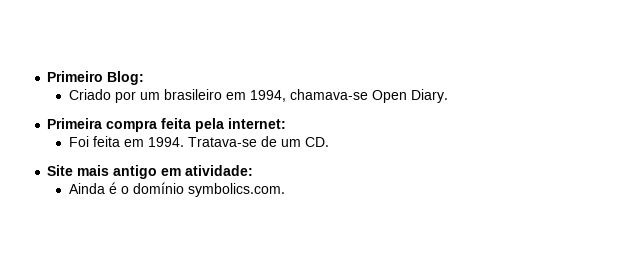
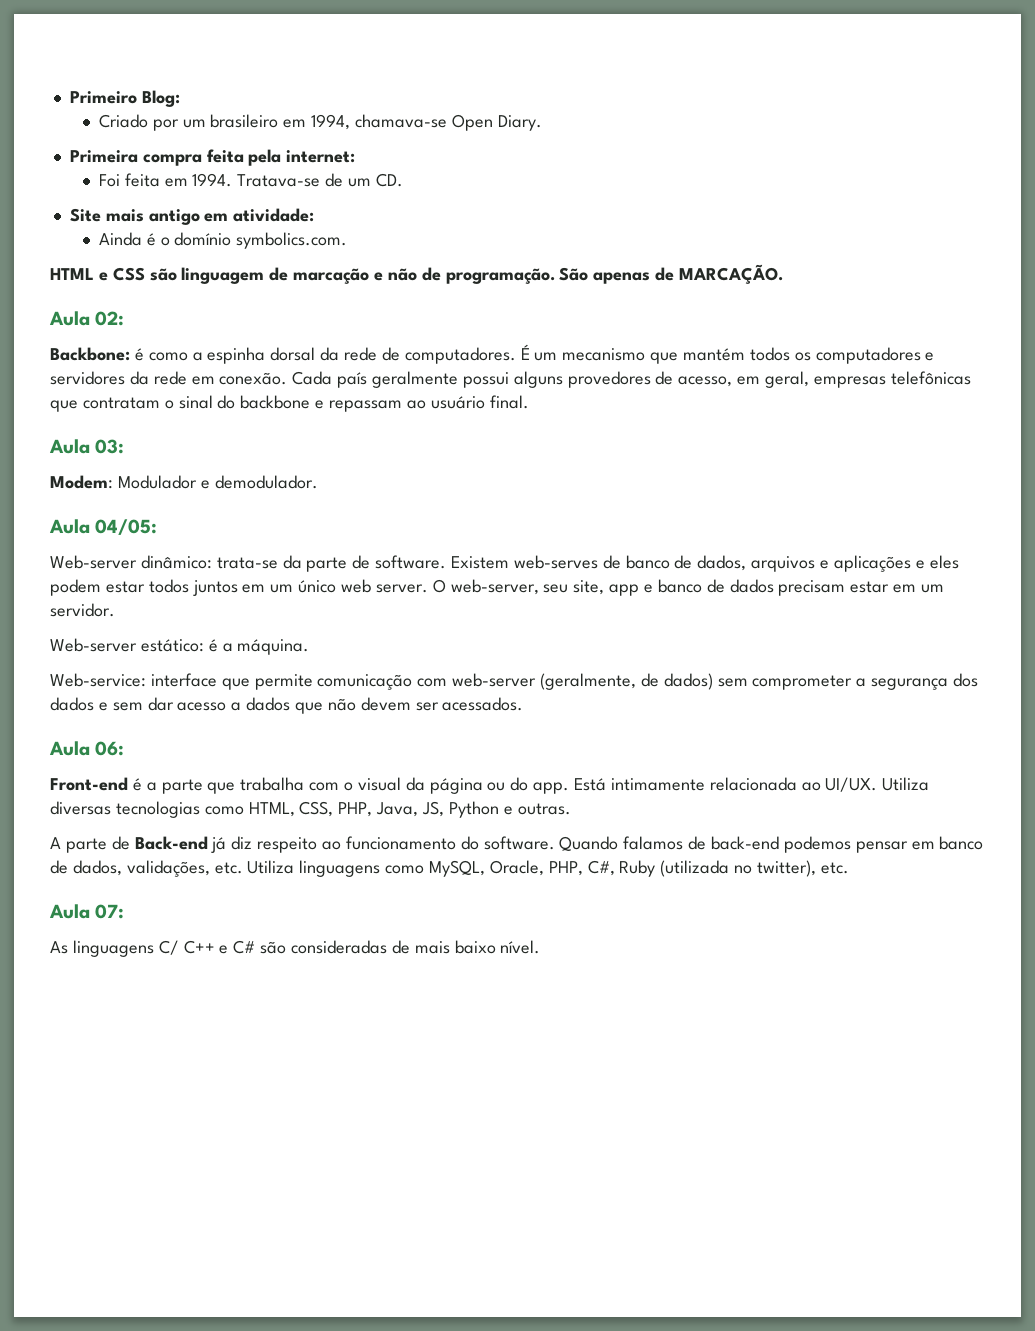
(285, 190) none -> [50,264,784,284] [49,311,125,326] [50,344,935,364] [50,371,971,388] [50,395,529,412] [49,439,125,454] [50,475,318,489] [49,519,158,535] [50,555,959,572] [50,579,945,596] [50,603,115,617] [50,638,310,655] [50,673,979,690] [50,697,524,714] [49,741,125,756] [50,777,930,794] [50,801,571,818] [50,836,984,853] [50,860,849,877] [49,904,125,919] [50,940,541,957] // HTML e CSS são linguagem de marcação e não de programação. São apenas de MARCAÇÃO. // Aula 02: // Backbone: é como a espinha dorsal da rede de computadores. É um mecanismo que mantém todos os computadores e servidores da rede em conexão. Cada país geralmente possui alguns provedores de acesso, em geral, empresas telefônicas que contratam o sinal do backbone e repassam ao usuário final. // Aula 03: // Modem: Modulador e demodulador. // Aula 04/05: // Web-server dinâmico: trata-se da parte de software. Existem web-serves de banco de dados, arquivos e aplicações e eles podem estar todos juntos em um único web server. O web-server, seu site, app e banco de dados precisam estar em um servidor. // Web-server estático: é a máquina. // Web-service: interface que permite comunicação com web-server (geralmente, de dados) sem comprometer a segurança dos dados e sem dar acesso a dados que não devem ser acessados. // Aula 06: // Front-end é a parte que trabalha com o visual da página ou do app. Está intimamente relacionada ao UI/UX. Utiliza diversas tecnologias como HTML, CSS, PHP, Java, JS, Python e outras. // A parte de Back-end já diz respeito ao funcionamento do software. Quando falamos de back-end podemos pensar em banco de dados, validações, etc. Utiliza linguagens como MySQL, Oracle, PHP, C#, Ruby (utilizada no twitter), etc. // Aula 07: // As linguagens C/ C++ e C# são consideradas de mais baixo nível.

